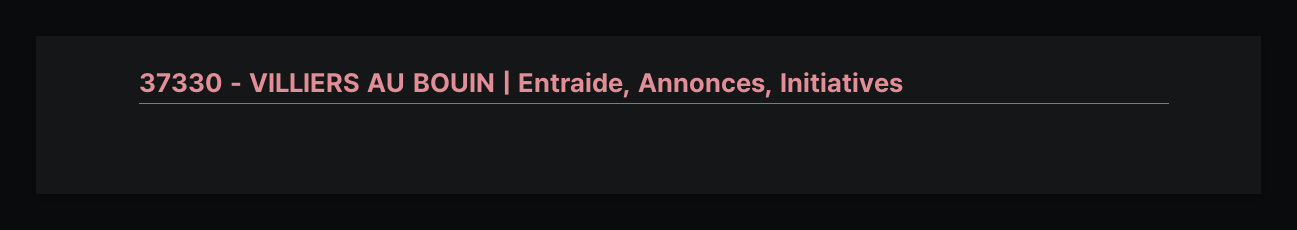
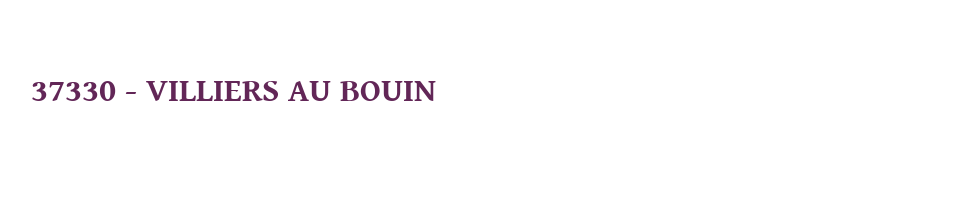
[501,70,904,98] | Entraide, Annonces, Initiatives -> (436, 91) none

